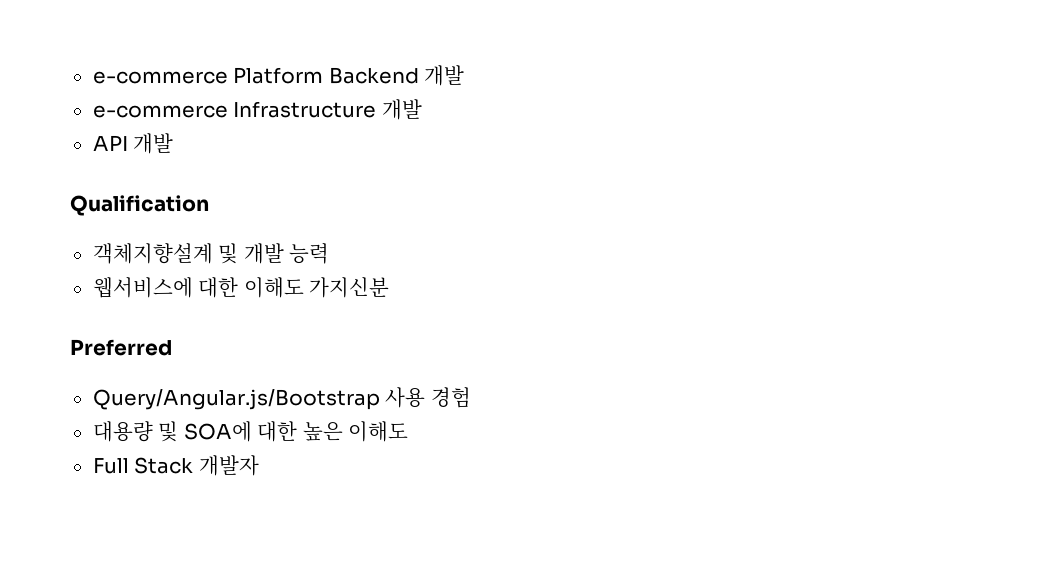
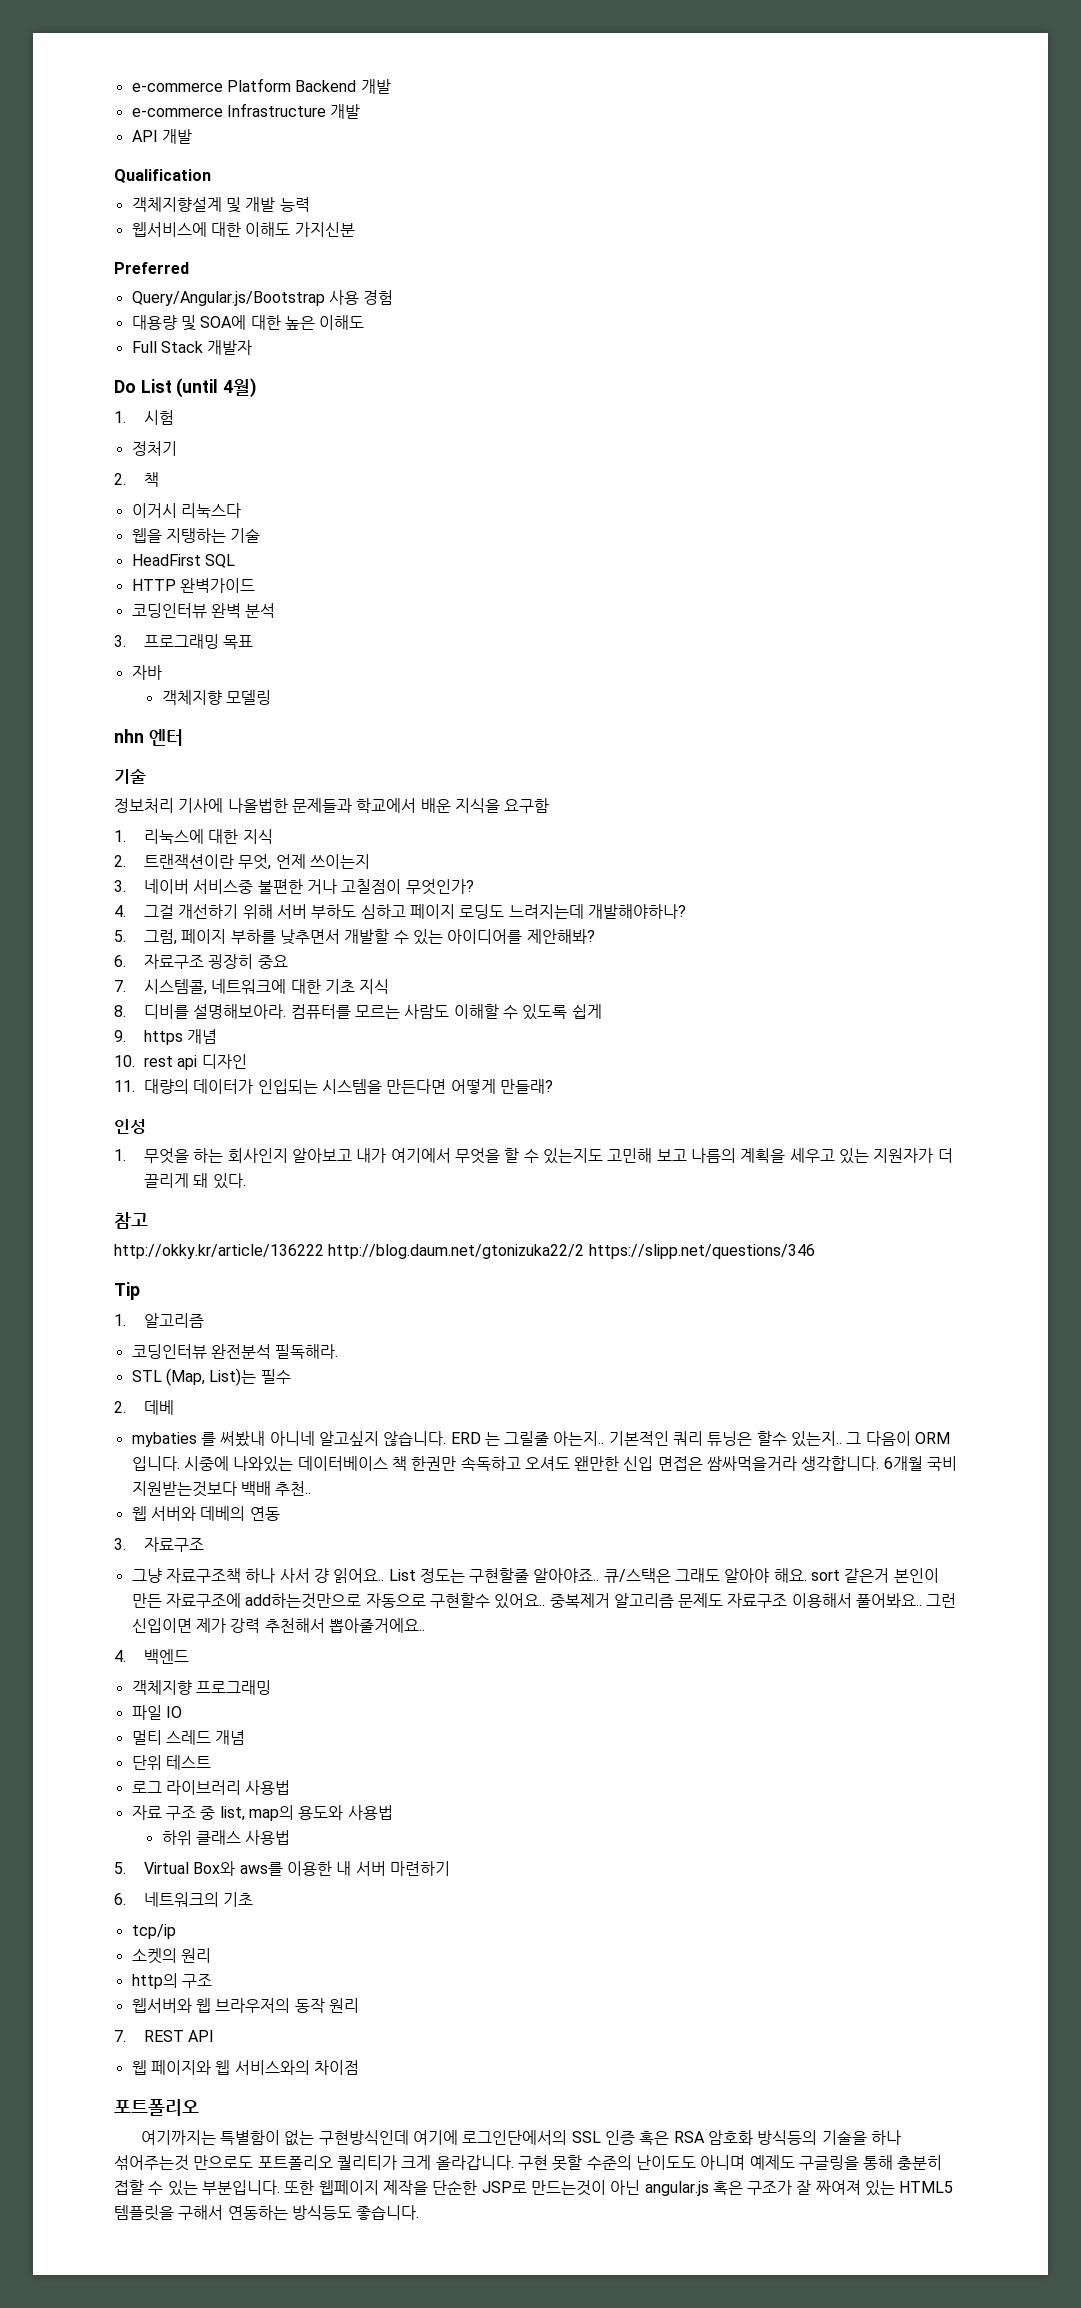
(259, 465) none -> [114,378,257,398] [114,410,175,425] [131,441,177,456] [114,472,160,487] [131,503,241,518] [131,528,261,543] [131,554,235,568] [131,578,255,593] [131,603,276,618] [114,634,254,649] [131,665,162,680] [161,690,271,705] [114,729,183,746] [114,769,146,784] [114,798,550,813] [114,829,273,844] [114,854,371,870] [114,879,474,895] [114,904,686,919] [114,929,595,945] [114,954,288,969] [114,979,390,995] [114,1004,602,1020] [114,1029,218,1045] [114,1054,247,1070] [114,1079,553,1094] [114,1119,146,1134] [114,1148,953,1164] [144,1173,246,1189] [114,1212,148,1229] [114,1244,815,1259] [114,1282,140,1300] [114,1313,205,1328] [131,1344,339,1359] [131,1368,291,1386] [114,1400,175,1415] [131,1431,951,1447] [131,1456,958,1472] [131,1481,312,1497] [131,1506,280,1521] [114,1537,205,1552] [131,1568,939,1583] [131,1593,957,1609] [131,1618,425,1633] [114,1649,190,1664] [131,1680,271,1695] [131,1705,182,1720] [131,1730,246,1745] [131,1755,211,1770] [131,1780,291,1795] [131,1805,393,1821] [161,1830,291,1845] [114,1861,450,1876] [114,1892,254,1907] [131,1924,176,1939] [131,1948,211,1964] [131,1973,212,1989] [131,1998,359,2013] [114,2030,215,2042] [131,2060,359,2075] [114,2099,199,2116] [140,2130,901,2146] [114,2155,943,2171] [114,2180,954,2196] [114,2205,420,2221] // Do List (until 4월) // 1. 시험 // 정처기 // 2. 책 // 이거시 리눅스다 // 웹을 지탱하는 기술 // HeadFirst SQL // HTTP 완벽가이드 // 코딩인터뷰 완벽 분석 // 3. 프로그래밍 목표 // 자바 // 객체지향 모델링 // nhn 엔터 // 기술 // 정보처리 기사에 나올법한 문제들과 학교에서 배운 지식을 요구함 // 1. 리눅스에 대한 지식 // 2. 트랜잭션이란 무엇, 언제 쓰이는지 // 3. 네이버 서비스중 불편한 거나 고칠점이 무엇인가? // 4. 그걸 개선하기 위해 서버 부하도 심하고 페이지 로딩도 느려지는데 개발해야하나? // 5. 그럼, 페이지 부하를 낮추면서 개발할 수 있는 아이디어를 제안해봐? // 6. 자료구조 굉장히 중요 // 7. 시스템콜, 네트워크에 대한 기초 지식 // 8. 디비를 설명해보아라. 컴퓨터를 모르는 사람도 이해할 수 있도록 쉽게 // 9. https 개념 // 10. rest api 디자인 // 11. 대량의 데이터가 인입되는 시스템을 만든다면 어떻게 만들래? // 인성 // 1. 무엇을 하는 회사인지 알아보고 내가 여기에서 무엇을 할 수 있는지도 고민해 보고 나름의 계획을 세우고 있는 지원자가 더 끌리게 돼 있다. // 참고 // http://okky.kr/article/136222 http://blog.daum.net/gtonizuka22/2 https://slipp.net/questions/346 // Tip // 1. 알고리즘 // 코딩인터뷰 완전분석 필독해라. // STL (Map, List)는 필수 // 2. 데베 // mybaties 를 써봤내 아니네 알고싶지 않습니다. ERD 는 그릴줄 아는지.. 기본적인 쿼리 튜닝은 할수 있는지.. 그 다음이 ORM 입니다. 시중에 나와있는 데이터베이스 책 한권만 속독하고 오셔도 왠만한 신입 면접은 쌈싸먹을거라 생각합니다. 6개월 국비 지원받는것보다 백배 추천.. // 웹 서버와 데베의 연동 // 3. 자료구조 // 그냥 자료구조책 하나 사서 걍 읽어요.. List 정도는 구현할줄 알아야죠.. 큐/스택은 그래도 알아야 해요. sort 같은거 본인이 만든 자료구조에 add하는것만으로 자동으로 구현할수 있어요.. 중복제거 알고리즘 문제도 자료구조 이용해서 풀어봐요.. 그런 신입이면 제가 강력 추천해서 뽑아줄거에요.. // 4. 백엔드 // 객체지향 프로그래밍 // 파일 IO // 멀티 스레드 개념 // 단위 테스트 // 로그 라이브러리 사용법 // 자료 구조 중 list, map의 용도와 사용법 // 하위 클래스 사용법 // 5. Virtual Box와 aws를 이용한 내 서버 마련하기 // 6. 네트워크의 기초 // tcp/ip // 소켓의 원리 // http의 구조 // 웹서버와 웹 브라우저의 동작 원리 // 7. REST API // 웹 페이지와 웹 서비스와의 차이점 // 포트폴리오 // 여기까지는 특별함이 없는 구현방식인데 여기에 로그인단에서의 SSL 인증 혹은 RSA 암호화 방식등의 기술을 하나 섞어주는것 만으로도 포트폴리오 퀄리티가 크게 올라갑니다. 구현 못할 수준의 난이도도 아니며 예제도 구글링을 통해 충분히 접할 수 있는 부분입니다. 또한 웹페이지 제작을 단순한 JSP로 만드는것이 아닌 angular.js 혹은 구조가 잘 짜여져 있는 HTML5 템플릿을 구해서 연동하는 방식등도 좋습니다.

